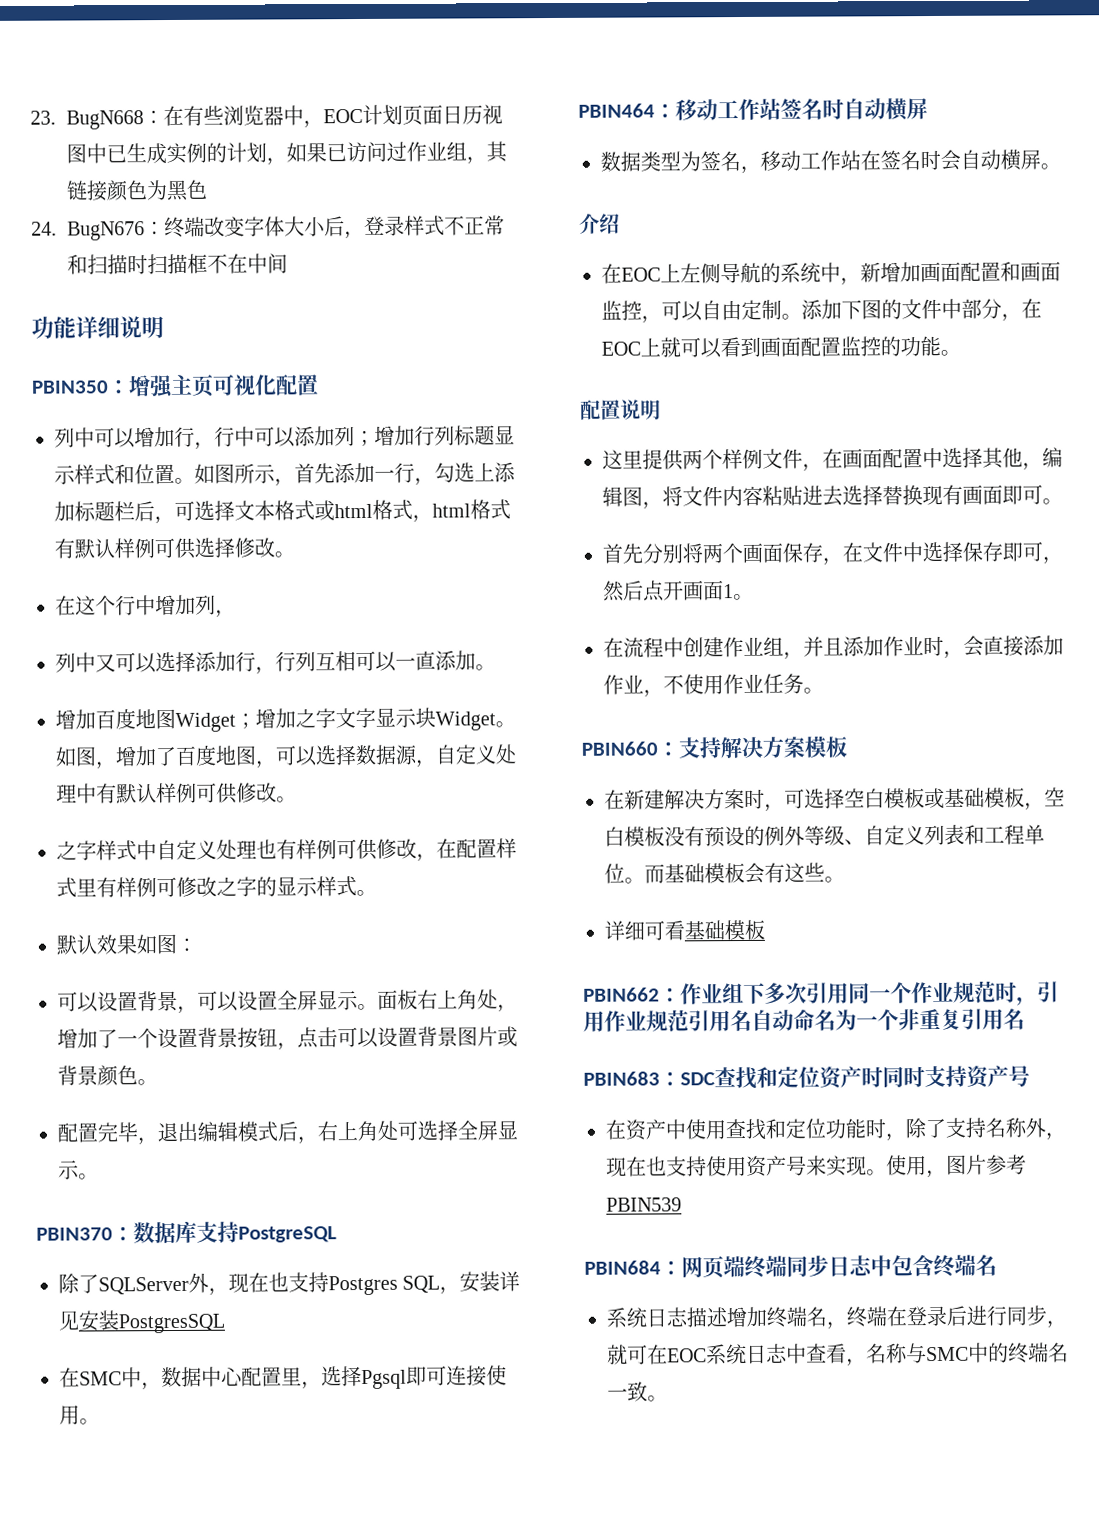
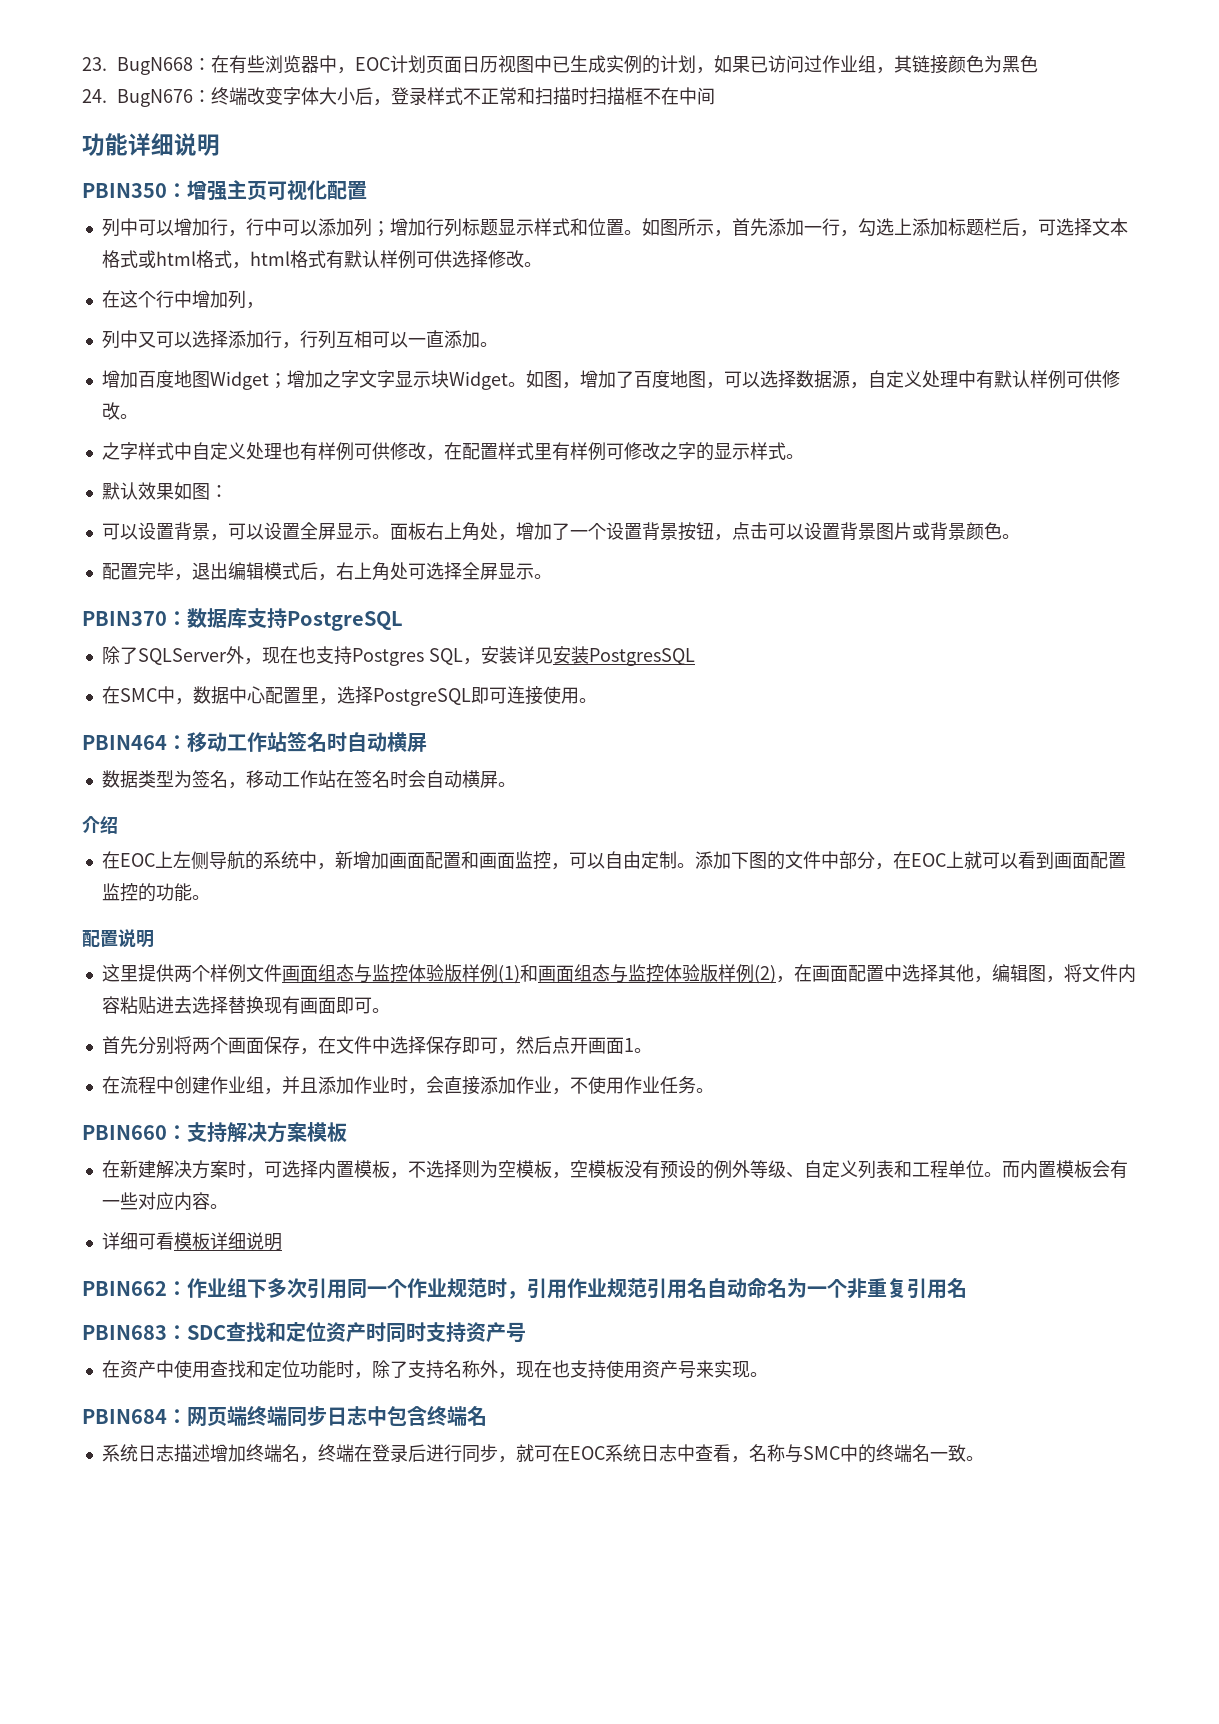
[361,1369,407,1390] Pgsql -> [372,688,471,706] PostgreSQL
(803, 458) none -> [281,964,776,984] 画面组态与监控体验版样例(1)和画面组态与监控体验版样例(2)
[844,787,985,810] 空白模板或基础 -> [317,1160,516,1179] 内置模板，不选择则为空
[604,826,625,847] 白 -> (588, 1169) none
[664,863,705,884] 基础 -> [1019,1160,1056,1179] 内置
[784,862,825,883] 这些 -> [101,1192,210,1211] 一些对应内容
[684,919,765,941] 基础模板 -> [173,1232,282,1251] 模板详细说明
[886,1154,1027,1179] [606,1197,682,1212] 使用，图片参考PBIN539 -> (768, 1374) none

